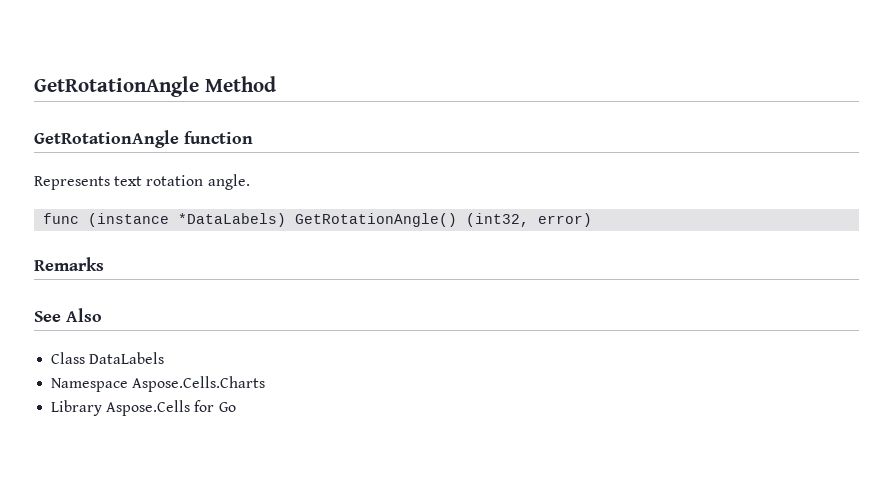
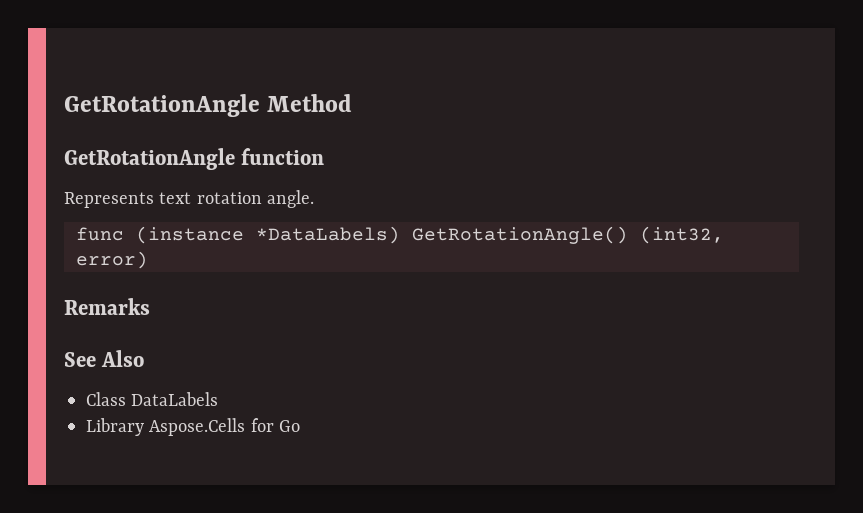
[51,376,266,392] // Namespace Aspose.Cells.Charts -> (219, 399) none

